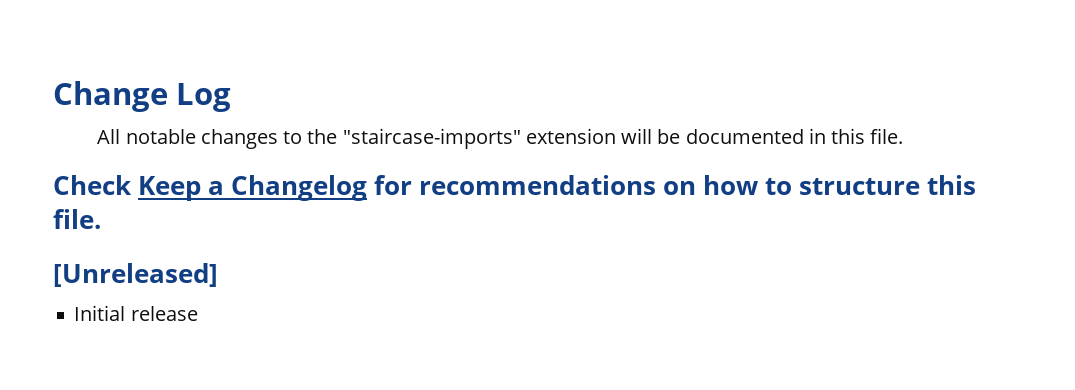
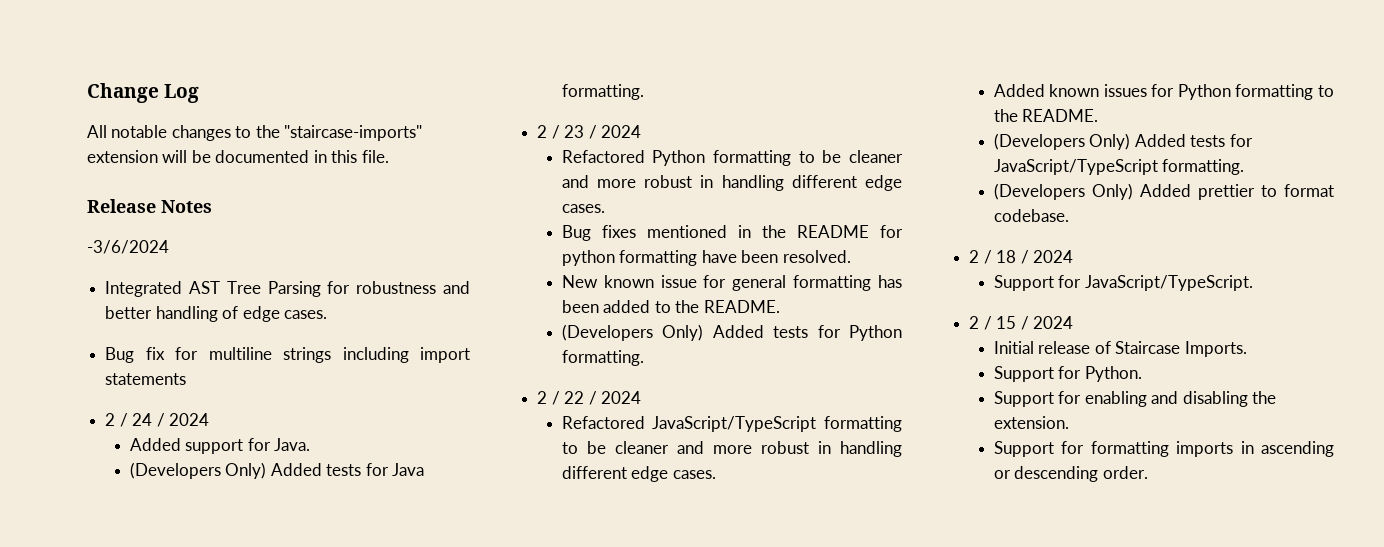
[53,175,977,201] [53,209,101,229] [53,263,218,287] [74,305,198,321] Check Keep a Changelog for recommendations on how to structure this file. // [Unreleased] // Initial release -> [87,199,212,213] [87,240,169,254] [105,281,470,297] [105,306,327,322] [105,347,470,363] [105,373,187,385] [105,413,209,427] [129,438,311,454] [129,462,425,479] [561,84,644,100] [537,125,641,139] [561,150,903,166] [561,175,902,191] [561,204,605,213] [561,225,903,241] [561,250,851,266] [561,275,902,291] [561,300,780,313] [561,324,902,341] [561,350,644,366] [537,391,641,405] [561,416,902,432] [561,441,902,457] [561,466,716,482] [993,84,1334,100] [993,109,1099,122] [993,133,1253,150] [993,159,1245,175] [993,183,1334,200] [993,209,1069,222] [969,250,1073,264] [993,275,1253,291] [969,316,1073,330] [993,341,1247,357] [993,366,1142,382] [993,391,1277,407] [993,416,1069,429] [993,441,1334,457] [993,466,1148,482] Release Notes // -3/6/2024 // Integrated AST Tree Parsing for robustness and better handling of edge cases. // Bug fix for multiline strings including import statements // 2 / 24 / 2024 // Added support for Java. // (Developers Only) Added tests for Java formatting. // 2 / 23 / 2024 // Refactored Python formatting to be cleaner and more robust in handling different edge cases. // Bug fixes mentioned in the README for python formatting have been resolved. // New known issue for general formatting has been added to the README. // (Developers Only) Added tests for Python formatting. // 2 / 22 / 2024 // Refactored JavaScript/TypeScript formatting to be cleaner and more robust in handling different edge cases. // Added known issues for Python formatting to the README. // (Developers Only) Added tests for JavaScript/TypeScript formatting. // (Developers Only) Added prettier to format codebase. // 2 / 18 / 2024 // Support for JavaScript/TypeScript. // 2 / 15 / 2024 // Initial release of Staircase Imports. // Support for Python. // Support for enabling and disabling the extension. // Support for formatting imports in ascending or descending order.

